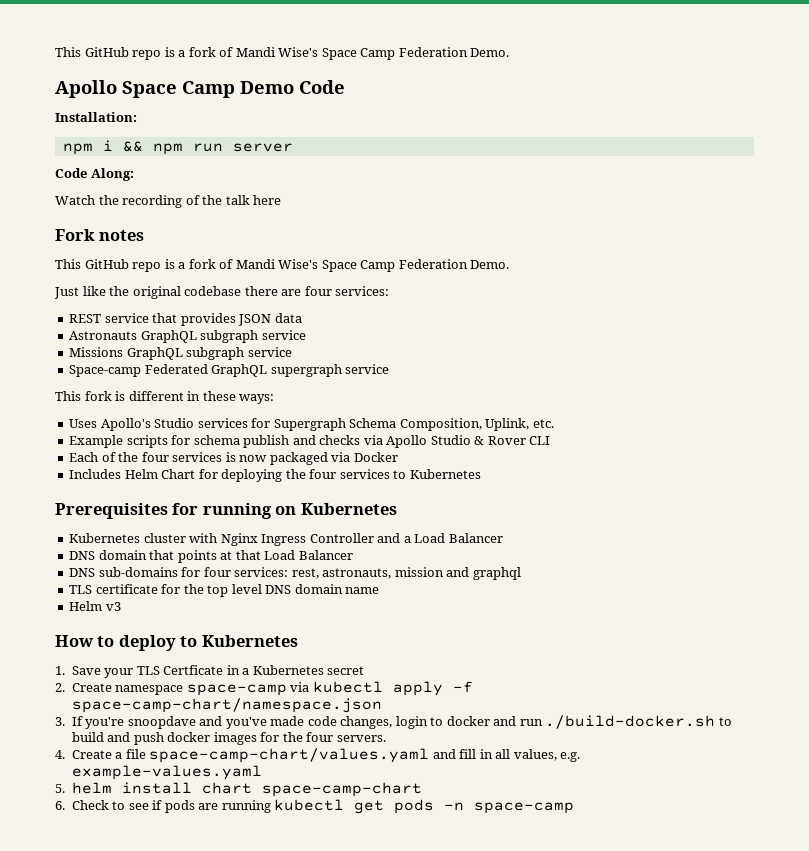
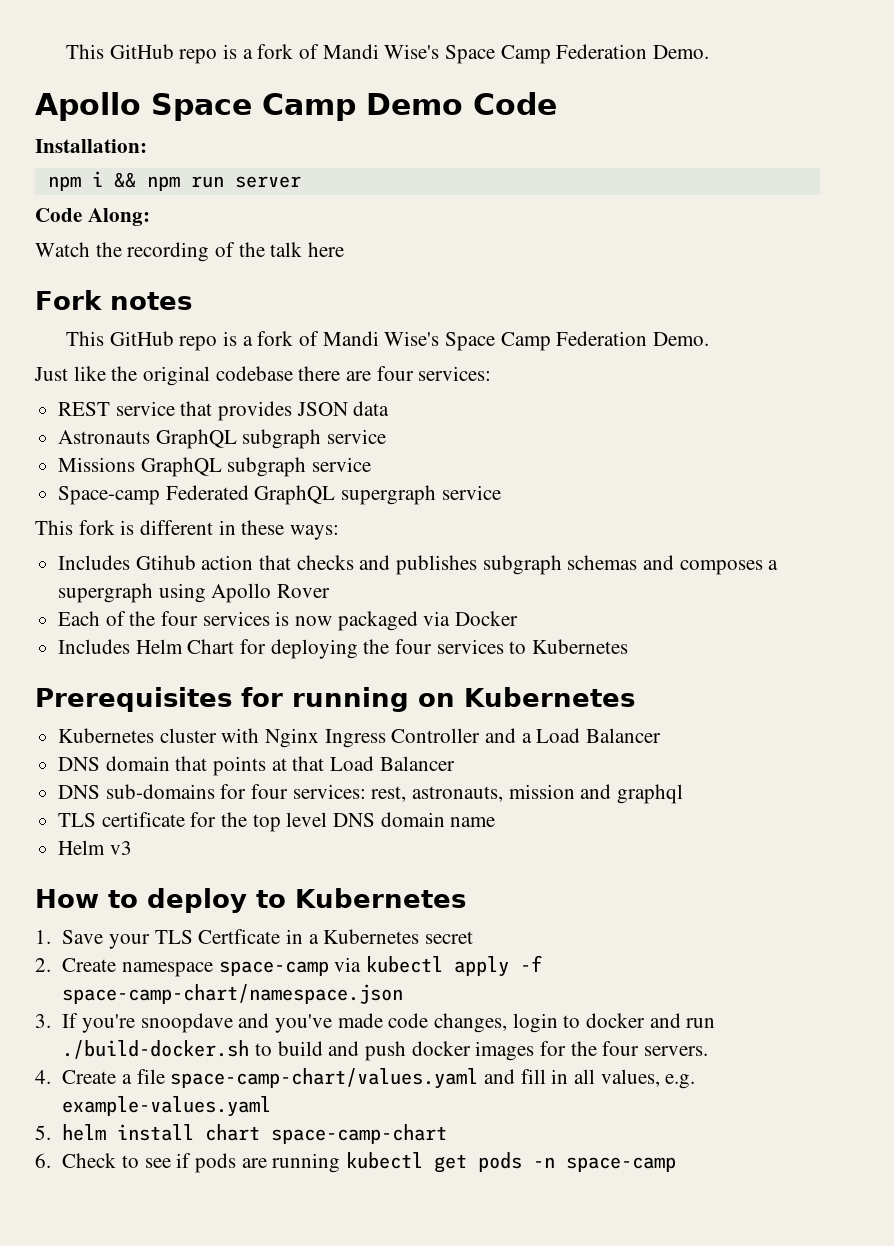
[69,418,554,431] [69,435,485,448] Uses Apollo's Studio services for Supergraph Schema Composition, Uplink, etc. // Example scripts for schema publish and checks via Apollo Studio & -> [58,555,779,575] [58,583,272,603] Includes Gtihub action that checks and publishes subgraph schemas and composes a supergraph using Apollo
[529,436,551,445] CLI -> (331, 591) none

